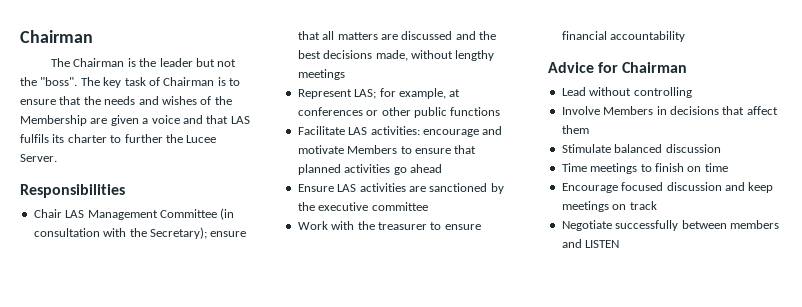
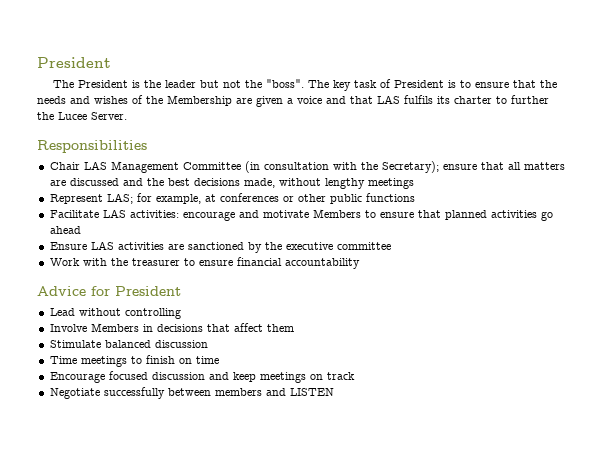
[20,30,93,43] [51,58,125,67] Chairman // The Chairman -> [37,57,111,68] [53,80,129,88] President // The President
[163,77,215,86] Chairman -> [394,80,445,88] President
[622,62,688,73] Chairman -> [115,286,181,296] President

